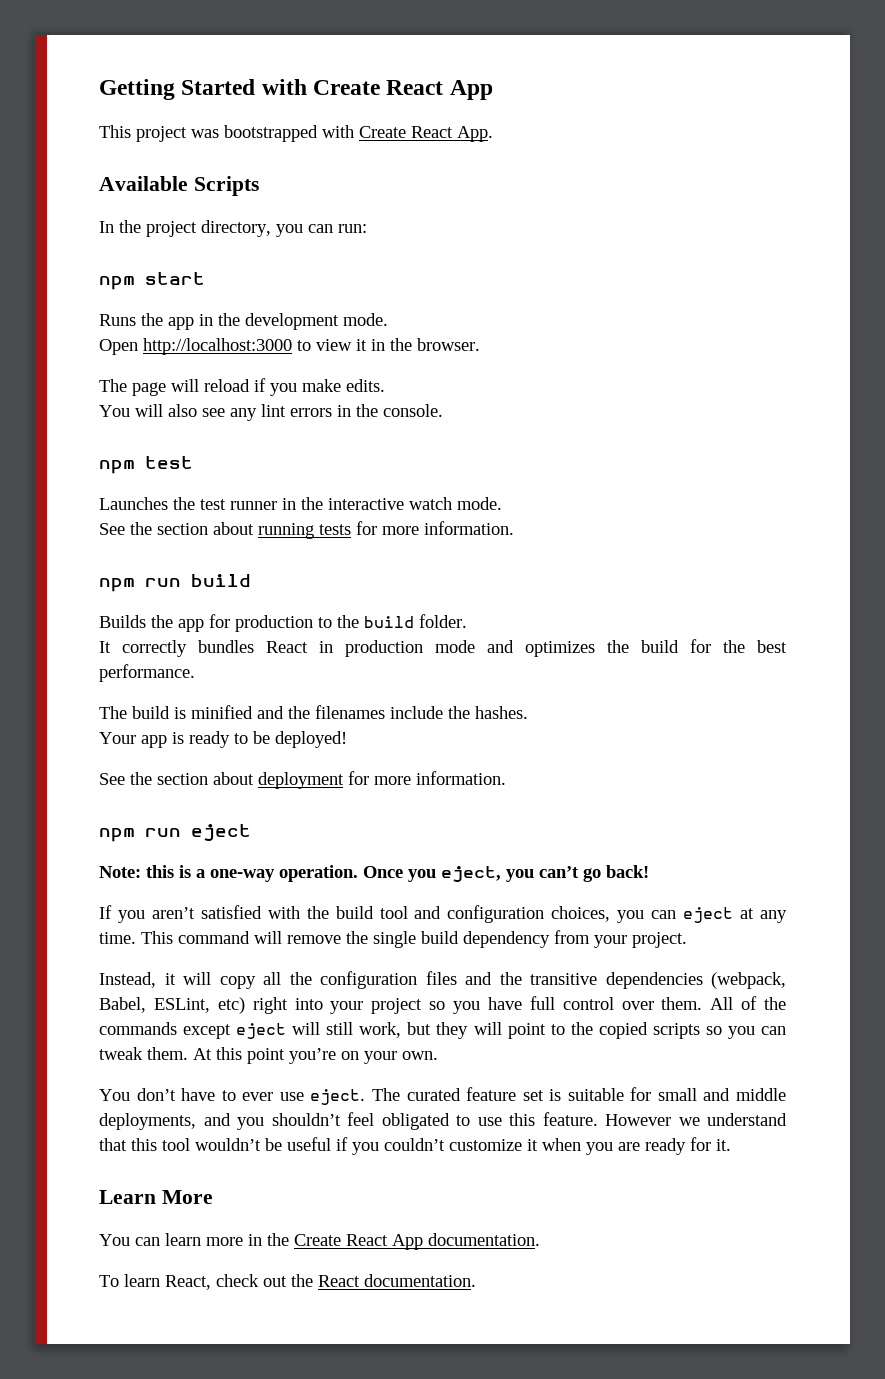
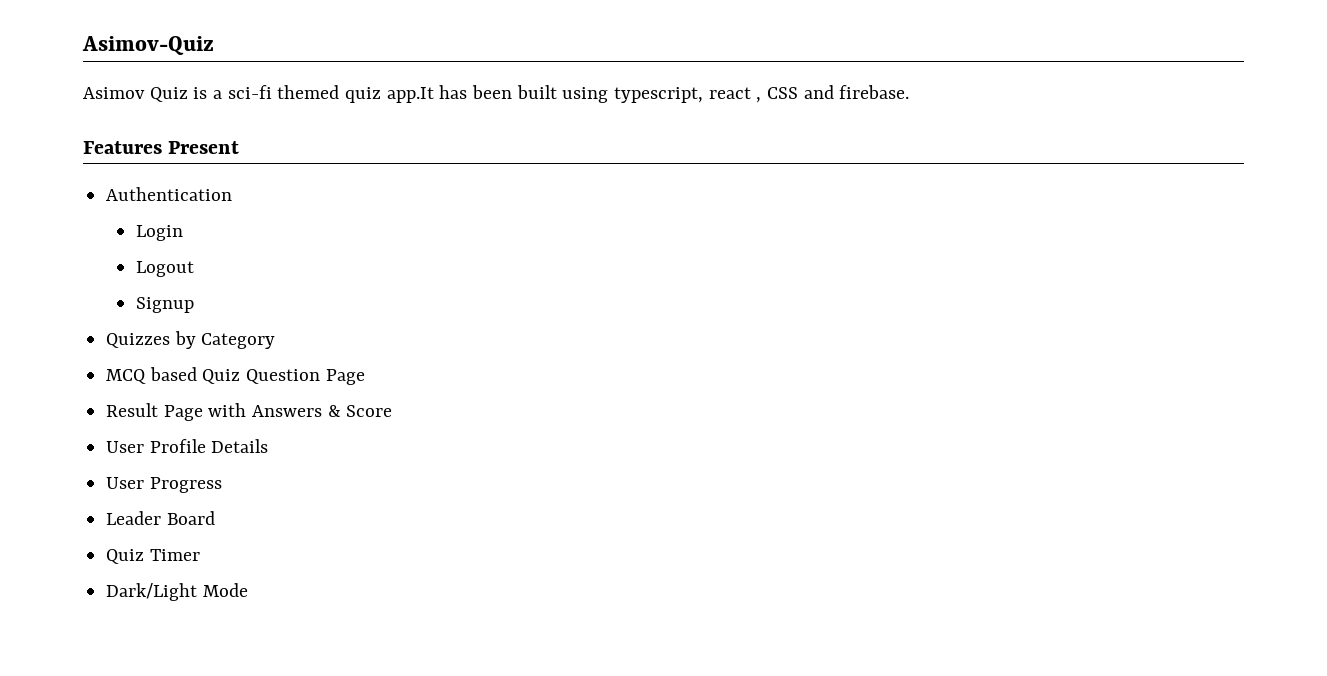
[99,79,493,100] [99,125,493,142] [99,176,259,196] [99,220,367,237] [99,272,205,290] [99,313,388,330] [99,338,480,355] [99,378,385,396] [99,404,443,421] [99,456,193,474] [99,497,502,510] [99,521,514,539] [99,574,251,592] [99,614,467,632] [99,639,787,657] [99,664,195,682] [99,705,528,719] [99,731,347,748] [99,771,506,789] [99,824,251,842] [99,865,649,882] [99,905,787,923] [99,930,687,948] [99,971,786,989] [99,996,786,1014] [99,1022,786,1039] [99,1047,438,1064] [99,1087,786,1105] [99,1112,787,1130] [99,1137,731,1155] [99,1190,213,1204] [99,1233,540,1250] [99,1274,476,1290] Getting Started with Create React App // This project was bootstrapped with Create React App. // Available Scripts // In the project directory, you can run: // npm start // Runs the app in the development mode. // Open http://localhost:3000 to view it in the browser. // The page will reload if you make edits. // You will also see any lint errors in the console. // npm test // Launches the test runner in the interactive watch mode. // See the section about running tests for more information. // npm run build // Builds the app for production to the build folder. // It correctly bundles React in production mode and optimizes the build for the best performance. // The build is minified and the filenames include the hashes. // Your app is ready to be deployed! // See the section about deployment for more information. // npm run eject // Note: this is a one-way operation. Once you eject, you can’t go back! // If you aren’t satisfied with the build tool and configuration choices, you can eject at any time. This command will remove the single build dependency from your project. // Instead, it will copy all the configuration files and the transitive dependencies (webpack, Babel, ESLint, etc) right into your project so you have full control over them. All of the commands except eject will still work, but they will point to the copied scripts so you can tweak them. At this point you’re on your own. // You don’t have to ever use eject. The curated feature set is suitable for small and middle deployments, and you shouldn’t feel obligated to use this feature. However we understand that this tool wouldn’t be useful if you couldn’t customize it when you are ready for it. // Learn More // You can learn more in the Create React App documentation. // To learn React, check out the React documentation. -> [82,36,214,55] [83,85,910,103] [83,141,240,154] [106,187,233,201] [136,225,184,241] [136,261,195,277] [136,297,195,313] [106,331,276,349] [106,367,365,385] [106,403,393,421] [106,439,269,453] [106,477,222,493] [106,511,215,525] [106,549,200,564] [106,583,248,601] Asimov-Quiz // Asimov Quiz is a sci-fi themed quiz app.It has been built using typescript, react , CSS and firebase. // Features Present // Authentication // Login // Logout // Signup // Quizzes by Category // MCQ based Quiz Question Page // Result Page with Answers & Score // User Profile Details // User Progress // Leader Board // Quiz Timer // Dark/Light Mode

